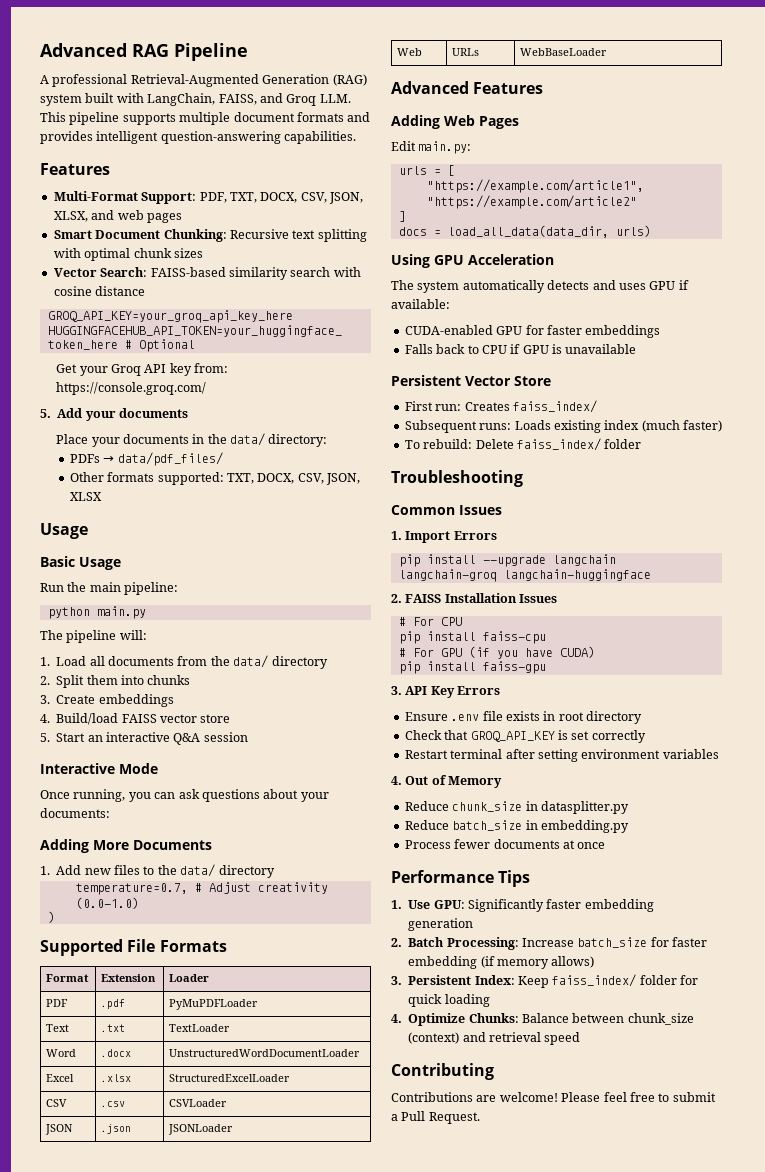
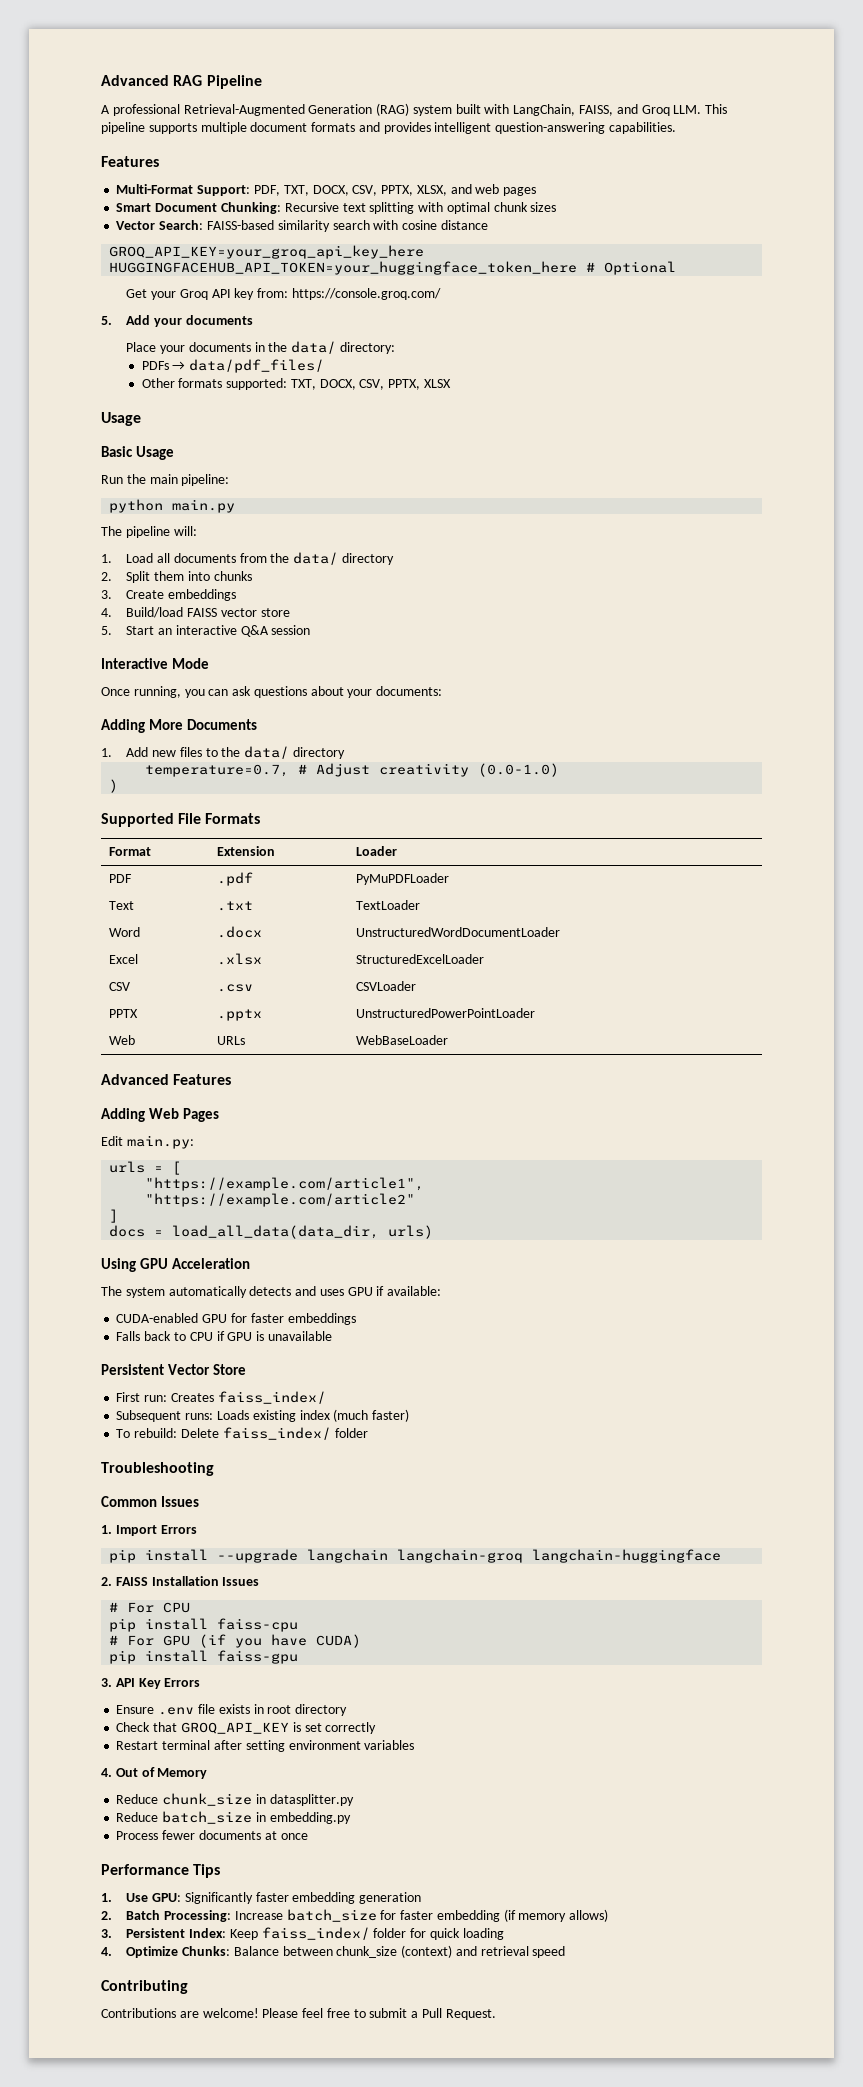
[329,192,363,204] JSON, -> [381,185,414,196] PPTX,
[326,473,361,485] JSON, -> [388,379,421,390] PPTX,
[44,1124,73,1135] [100,1124,131,1134] [167,1124,233,1135] JSON | .json | JSONLoader -> [108,1009,138,1018] [216,1009,262,1021] [355,1008,535,1018] PPTX | .pptx | UnstructuredPowerPointLoader

